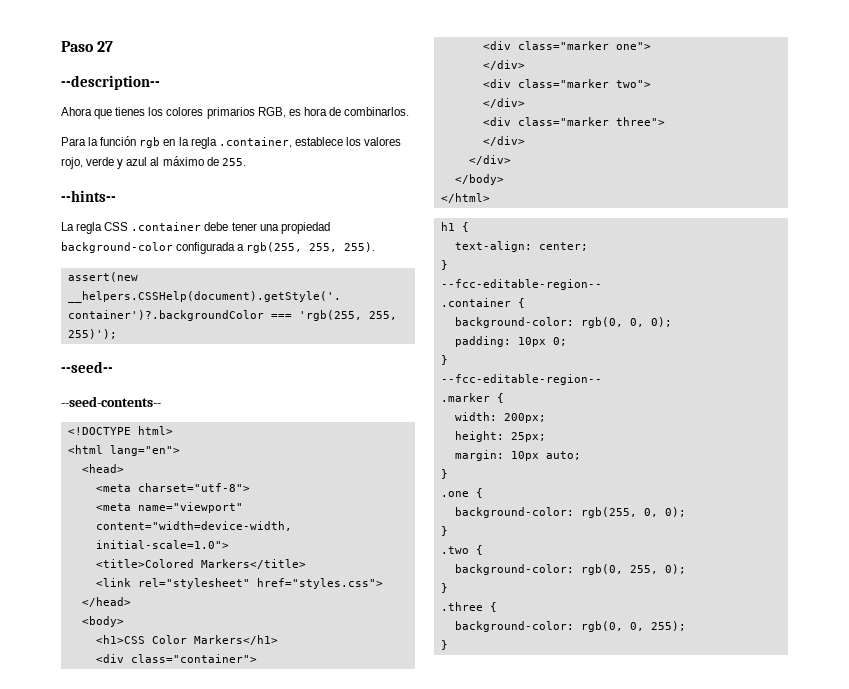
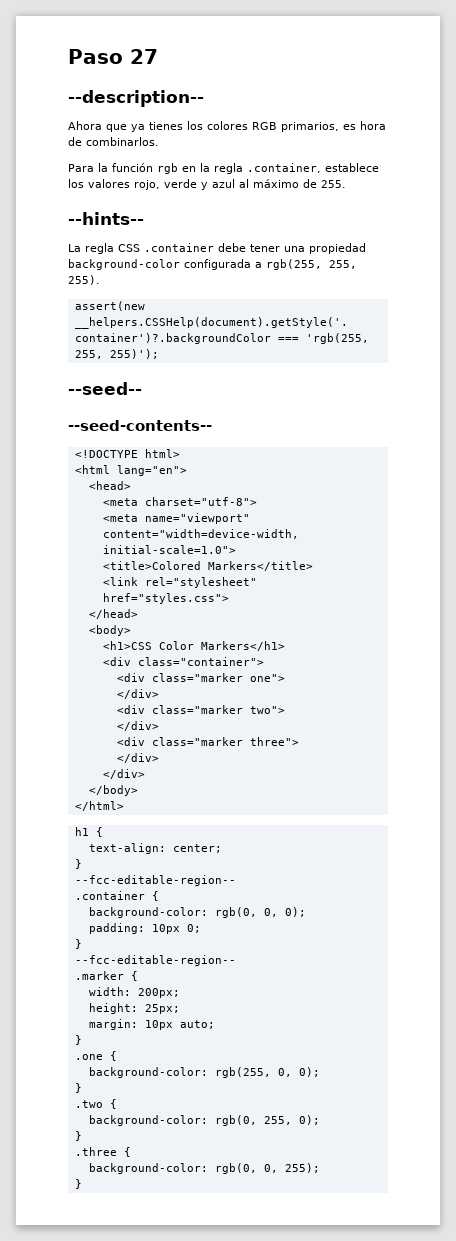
(113, 114) none -> [131,124,145,132] ya
[206,107,286,119] primarios RGB, -> [252,122,339,132] RGB primarios,

